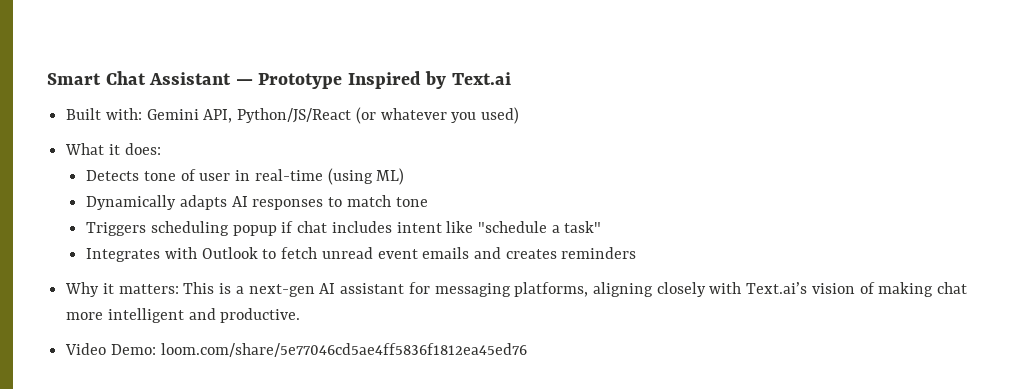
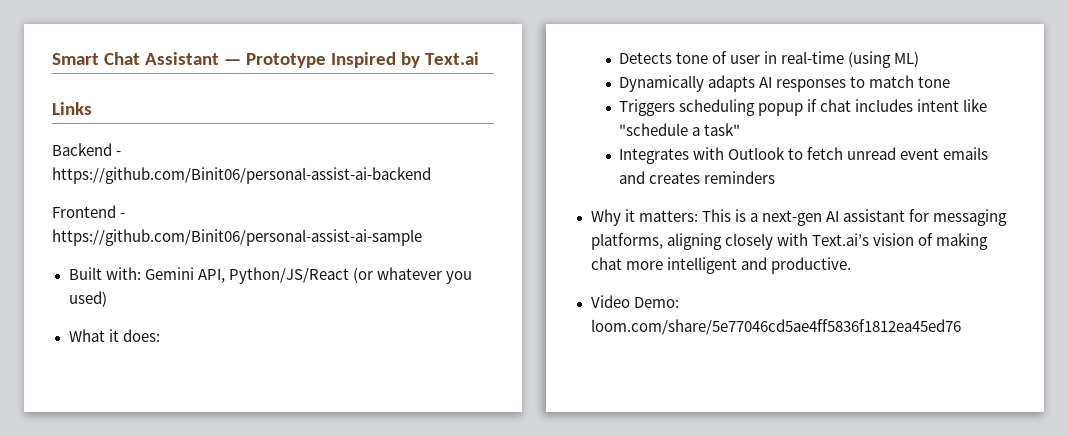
(511, 78) none -> [52,102,92,115] [52,143,122,156] [52,167,431,184] [52,205,126,218] [52,229,422,246] // Links // Backend - https://github.com/Binit06/personal-assist-ai-backend // Frontend - https://github.com/Binit06/personal-assist-ai-sample

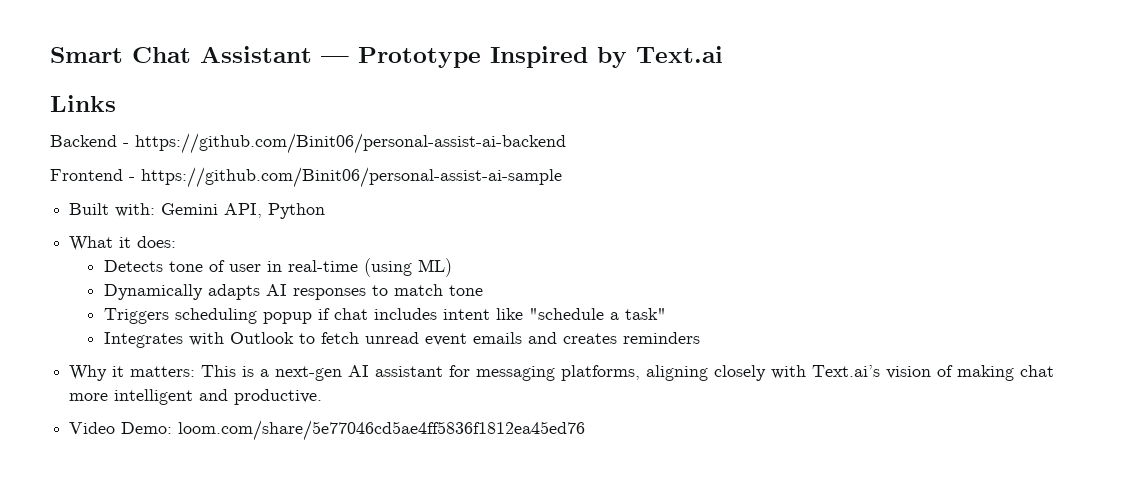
[228,267,472,284] [68,291,107,307] Python/JS/React (or whatever you used) -> [268,203,326,219] Python

